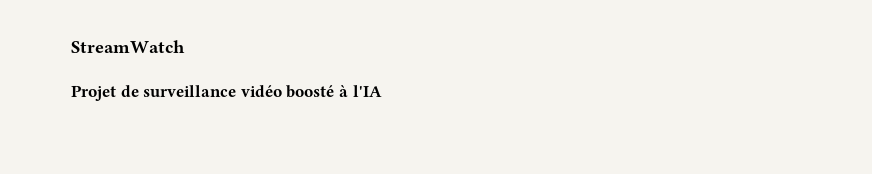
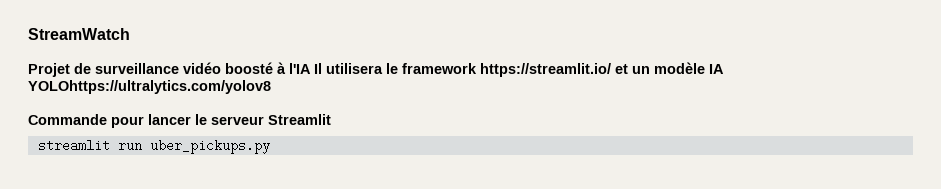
(382, 91) none -> [314,62,724,77] [28,80,271,94] [28,114,331,128] [37,139,270,154] Il utilisera le framework https://streamlit.io/ et un modèle IA YOLOhttps://ultralytics.com/yolov8 // Commande pour lancer le serveur Streamlit // streamlit run uber_pickups.py

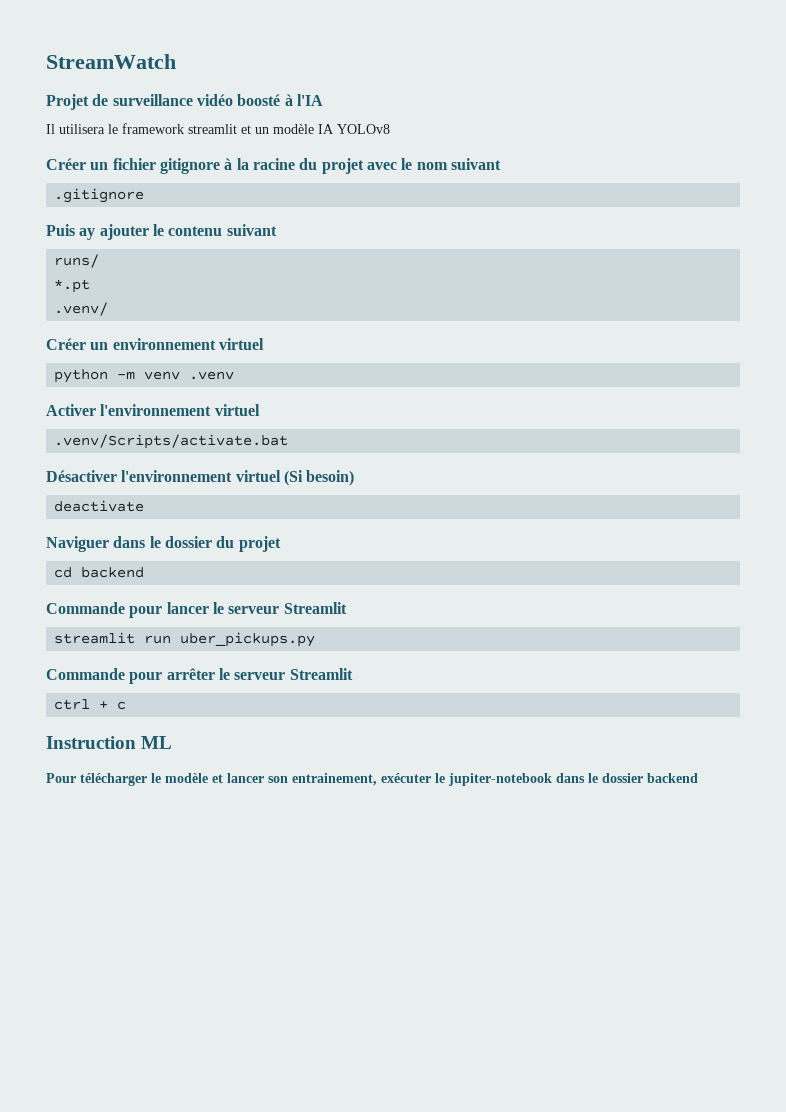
(311, 68) none -> (323, 100) //
[480,63,611,77] https://streamlit.io/ -> [188,124,237,134] streamlit
[28,80,271,94] YOLOhttps://ultralytics.com/yolov8 -> [337,124,390,134] [46,158,501,174] [54,188,145,203] [46,224,277,240] [54,254,100,268] [54,279,91,293] [54,302,109,316] [46,338,264,350] [54,369,235,383] [46,404,260,416] [54,434,289,449] [46,470,355,486] [54,500,145,512] [46,536,281,552] [54,567,145,578] YOLOv8 // Créer un fichier gitignore à la racine du projet avec le nom suivant // .gitignore // Puis ay ajouter le contenu suivant // runs/ // *.pt // .venv/ // Créer un environnement virtuel // python -m venv .venv // Activer l'environnement virtuel // .venv/Scripts/activate.bat // Désactiver l'environnement virtuel (Si besoin) // deactivate // Naviguer dans le dossier du projet // cd backend
(270, 146) none -> [46,668,353,684] [54,699,127,710] [46,736,173,749] [46,773,698,786] // Commande pour arrêter le serveur Streamlit // ctrl + c // Instruction ML // Pour télécharger le modèle et lancer son entrainement, exécuter le jupiter-notebook dans le dossier backend

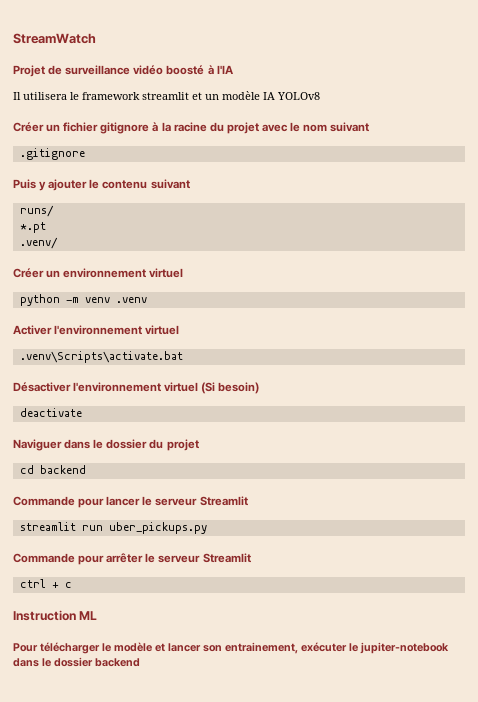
[79,228,96,240] ay -> [39,181,47,191] y
[54,434,289,449] .venv/Scripts/activate.bat -> [19,351,183,363] .venv\Scripts\activate.bat

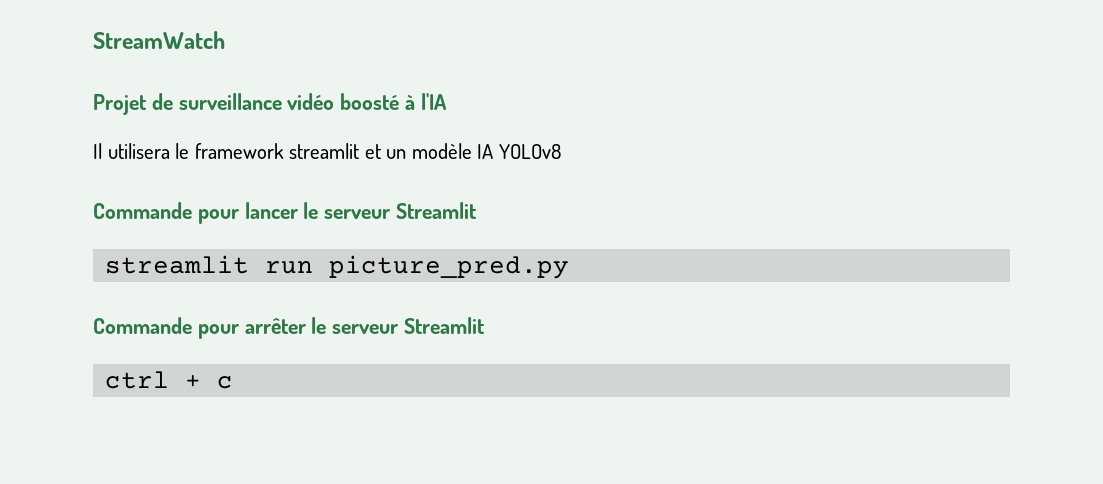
[13,122,370,134] [19,148,85,160] [13,179,190,191] [19,205,54,217] [19,222,46,233] [19,237,58,249] [13,268,184,278] [19,294,147,306] [13,325,180,335] [19,351,183,363] [13,382,260,394] [19,408,82,417] [13,439,199,451] [19,465,86,474] // Créer un fichier gitignore à la racine du projet avec le nom suivant // .gitignore // Puis y ajouter le contenu suivant // runs/ // *.pt // .venv/ // Créer un environnement virtuel // python -m venv .venv // Activer l'environnement virtuel // .venv\Scripts\activate.bat // Désactiver l'environnement virtuel (Si besoin) // deactivate // Naviguer dans le dossier du projet // cd backend -> (561, 151) none
[108,522,207,534] uber_pickups.py -> [329,255,570,279] picture_pred.py
[13,610,98,621] [13,642,449,654] [13,657,140,667] // Instruction ML // Pour télécharger le modèle et lancer son entrainement, exécuter le jupiter-notebook dans le dossier backend -> (234, 382) none

